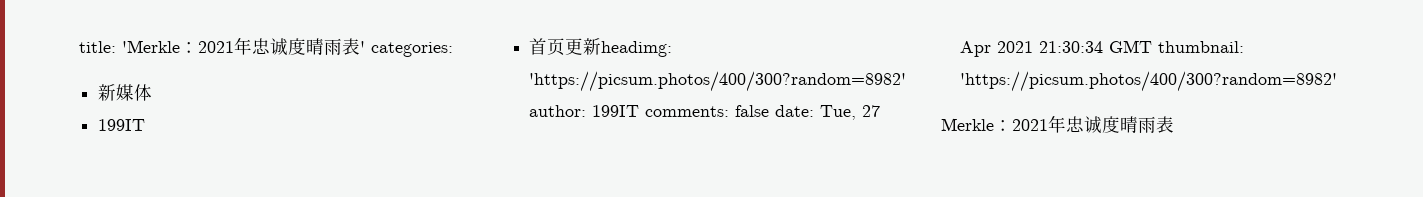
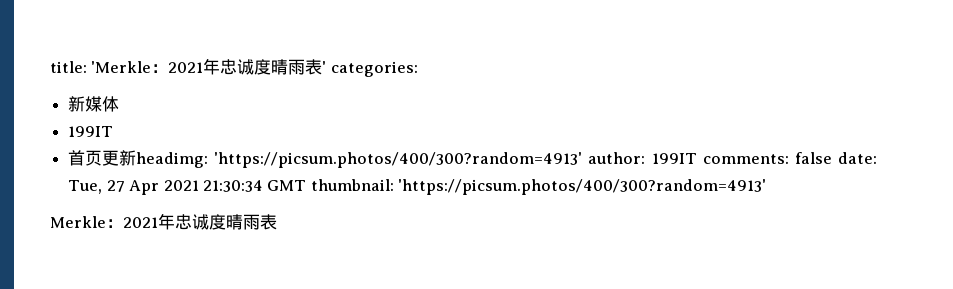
[529,71,907,92] 'https://picsum.photos/400/300?random=8982' -> [214,152,583,168] 'https://picsum.photos/400/300?random=4913'
[960,71,1338,92] 'https://picsum.photos/400/300?random=8982' -> [398,179,767,195] 'https://picsum.photos/400/300?random=4913'

